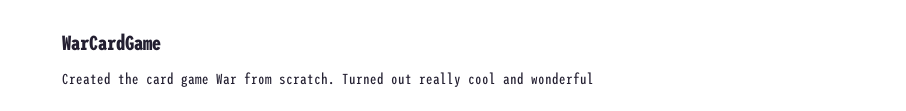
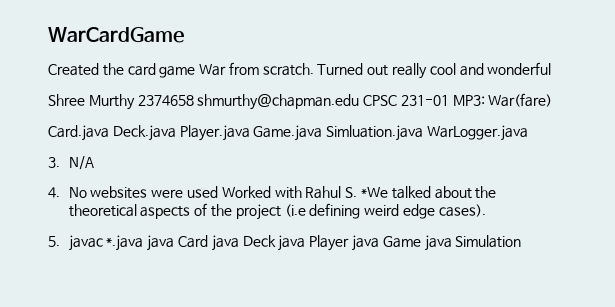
(594, 78) none -> [48,93,553,110] [48,125,528,141] [48,156,94,170] [48,186,497,199] [68,203,486,220] [48,235,522,251] // Shree Murthy 2374658 shmurthy@chapman.edu CPSC 231-01 MP3: War(fare) // Card.java Deck.java Player.java Game.java Simluation.java WarLogger.java // 3. N/A // 4. No websites were used Worked with Rahul S. *We talked about the theoretical aspects of the project (i.e defining weird edge cases). // 5. javac *.java java Card java Deck java Player java Game java Simulation

